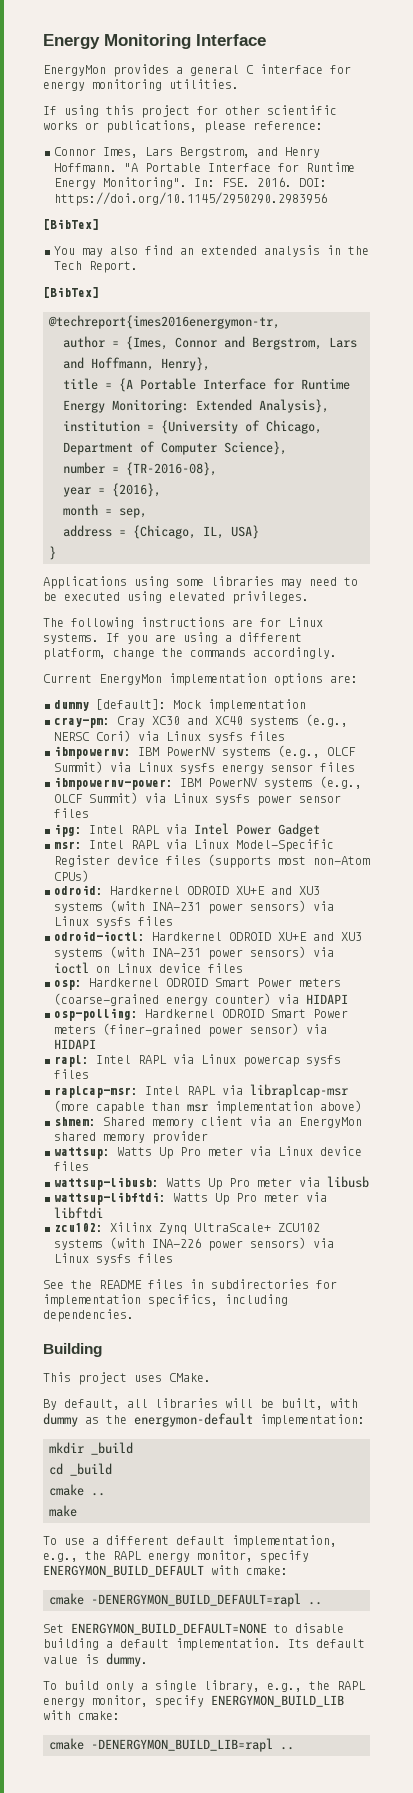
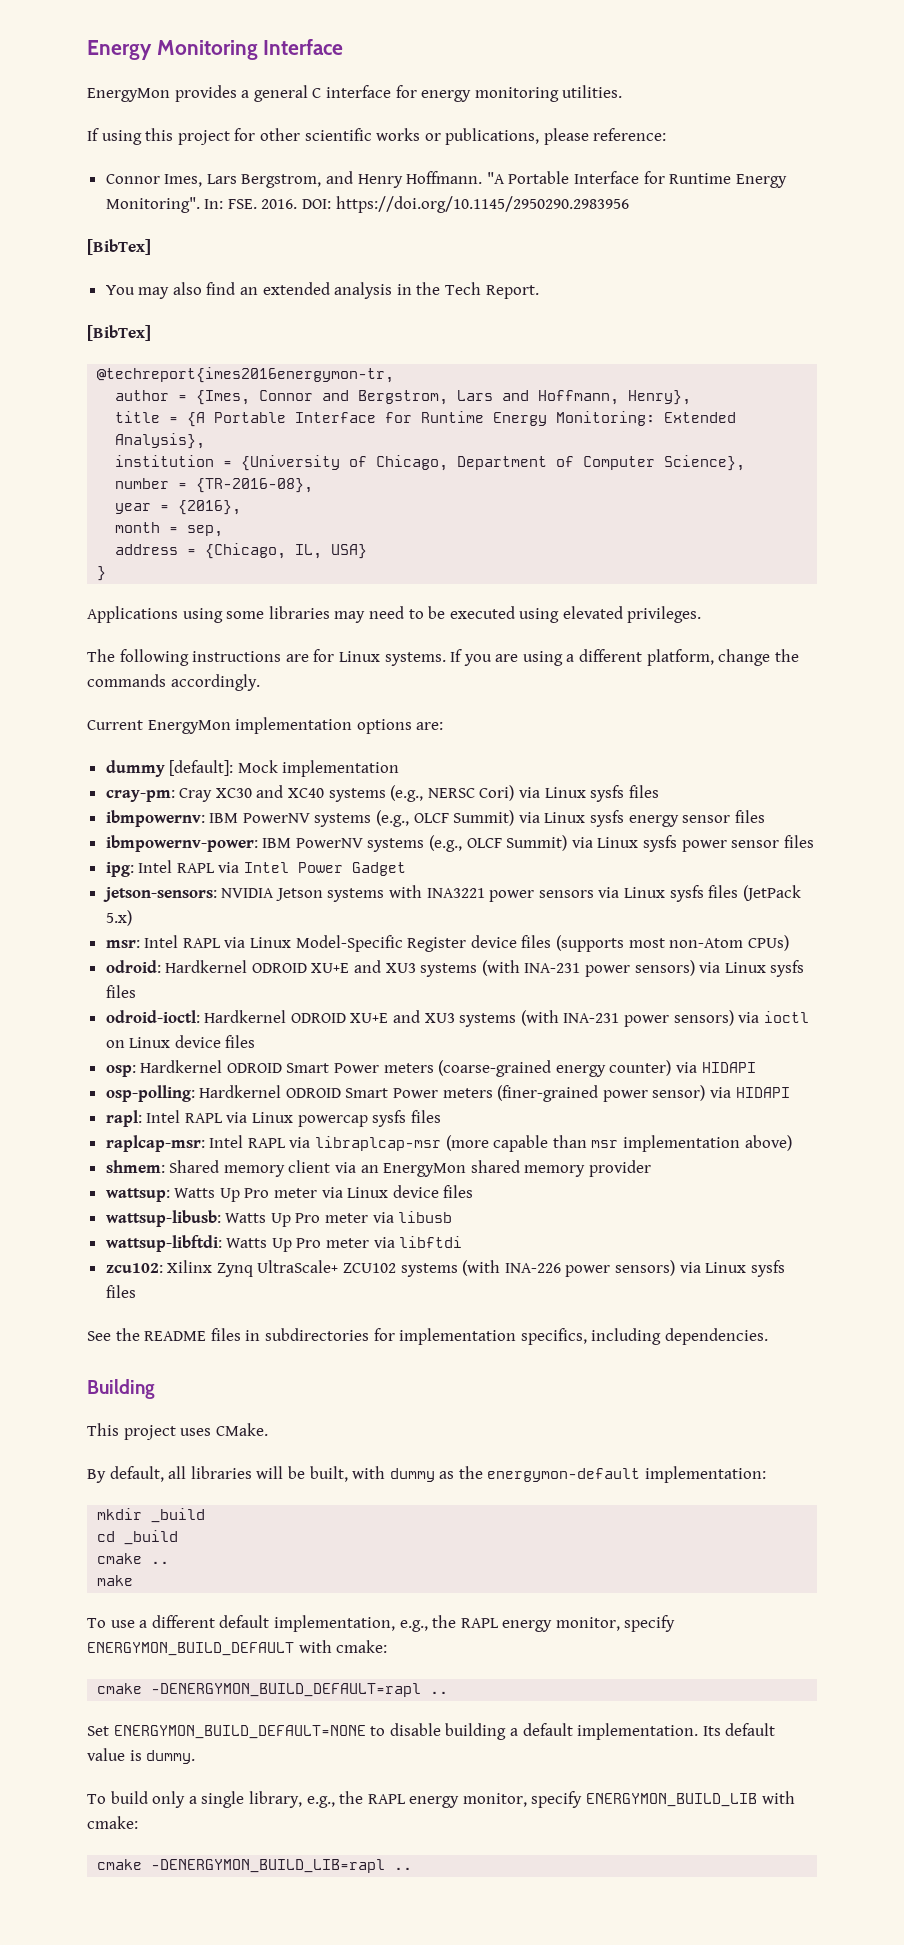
(320, 830) none -> [102,885,801,902] [105,910,132,926] // jetson-sensors: NVIDIA Jetson systems with INA3221 power sensors via Linux sysfs files (JetPack 5.x)

